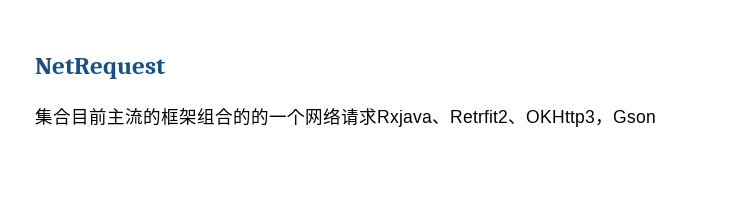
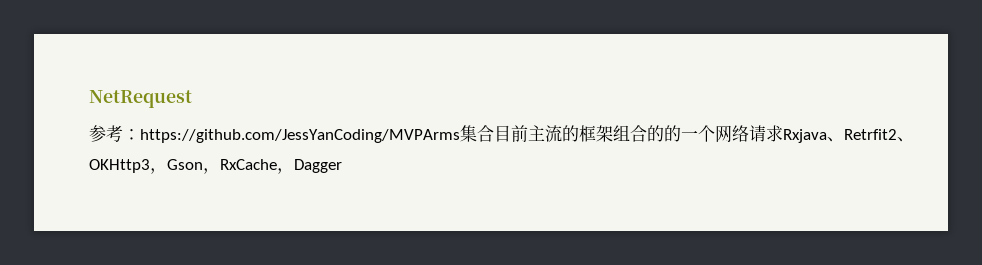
(166, 68) none -> [89,125,460,143] 参考：https://github.com/JessYanCoding/MVPArms
(656, 116) none -> [203,159,342,174] ，RxCache，Dagger

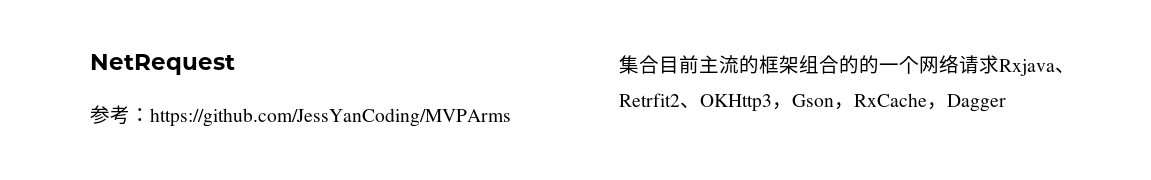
(460, 136) none -> (511, 117) //

